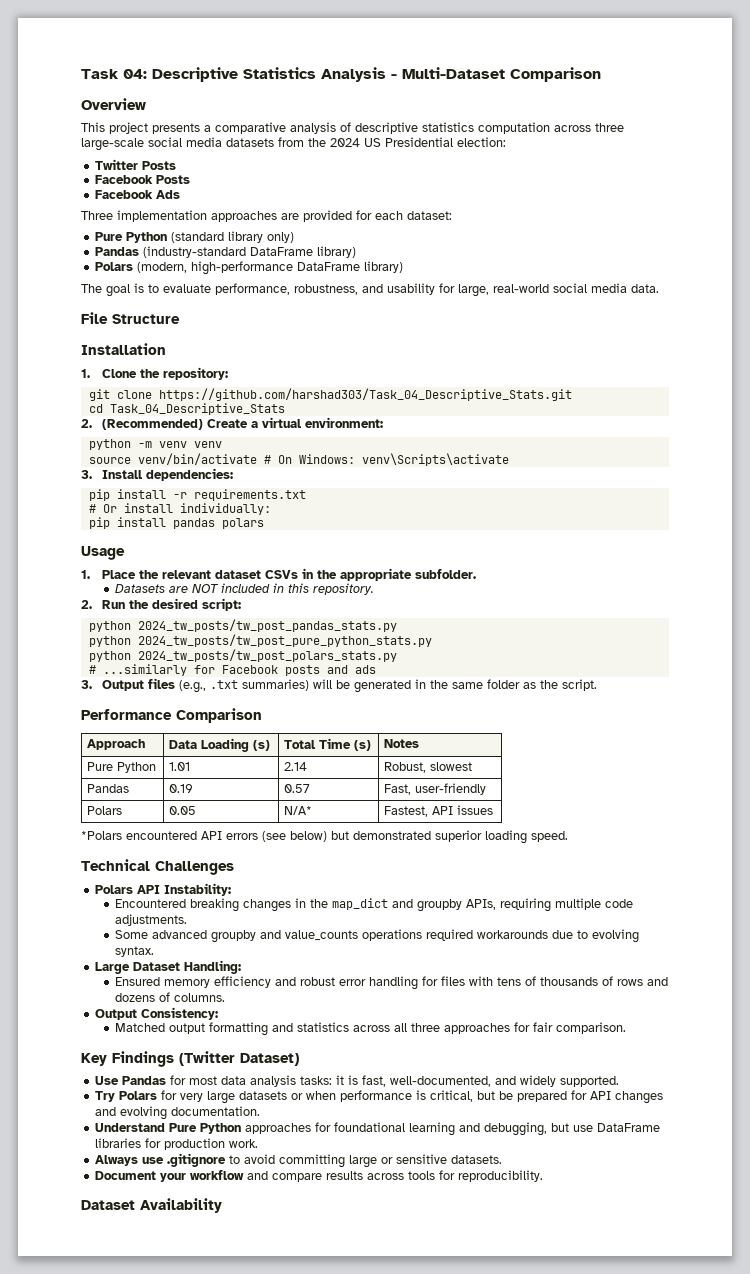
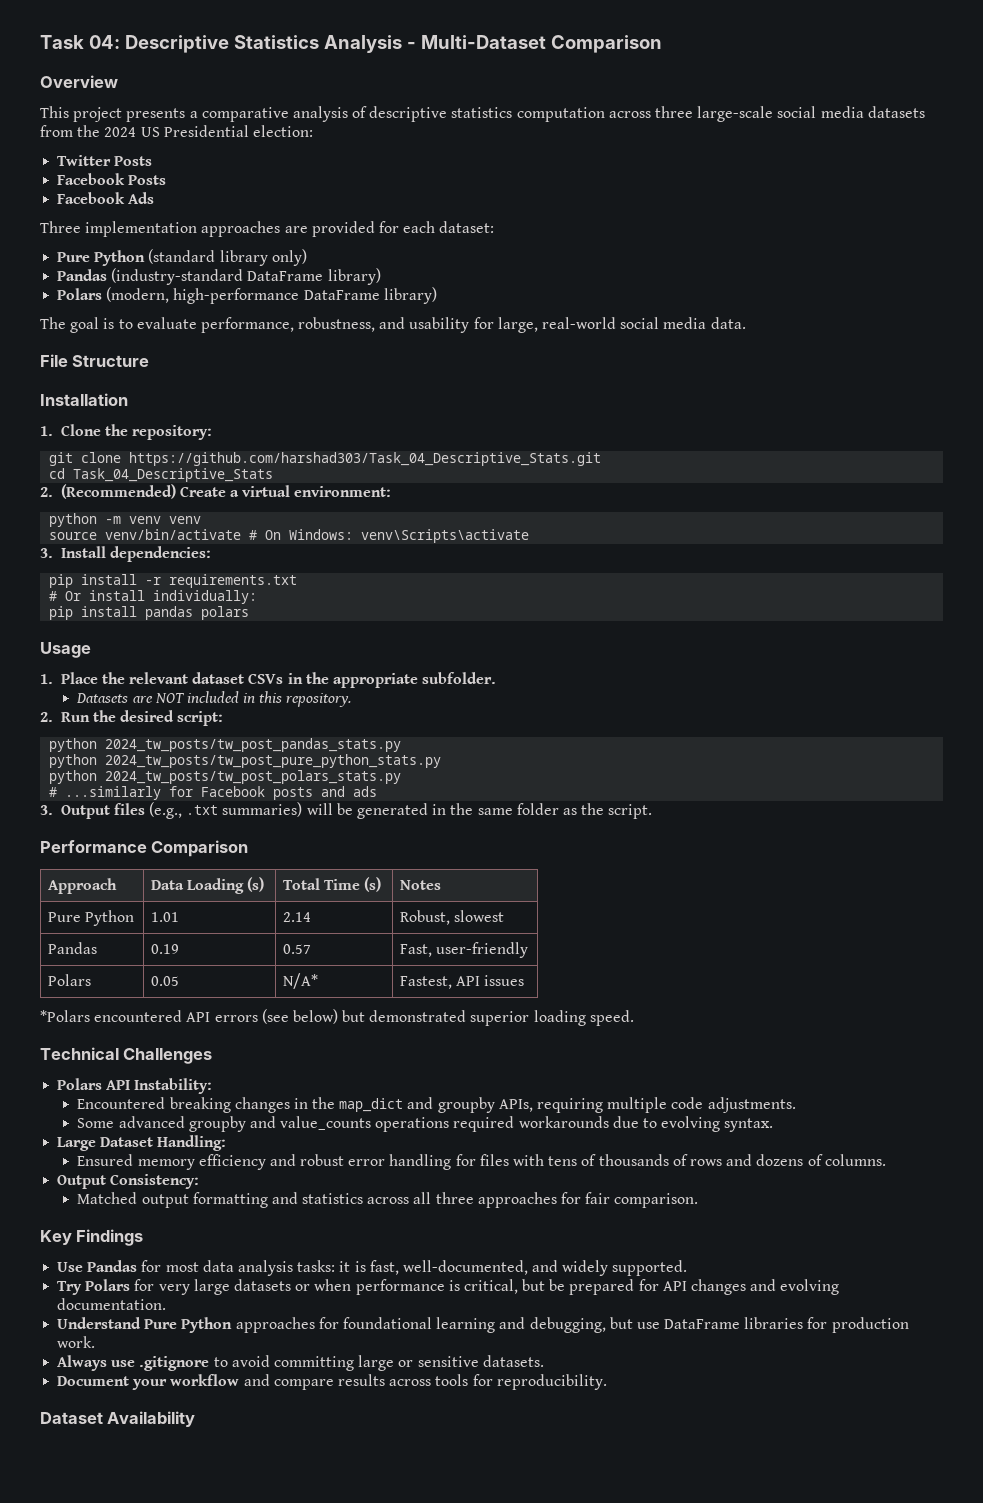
[179,1051,299,1066] (Twitter Dataset) -> (144, 1237) none

